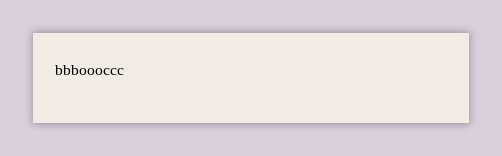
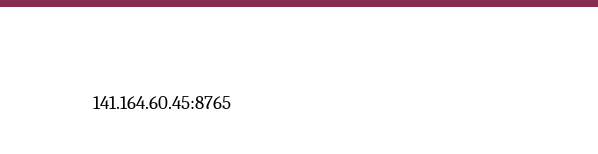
[55,65,124,75] bbboooccc -> [93,96,231,109] 141.164.60.45:8765

